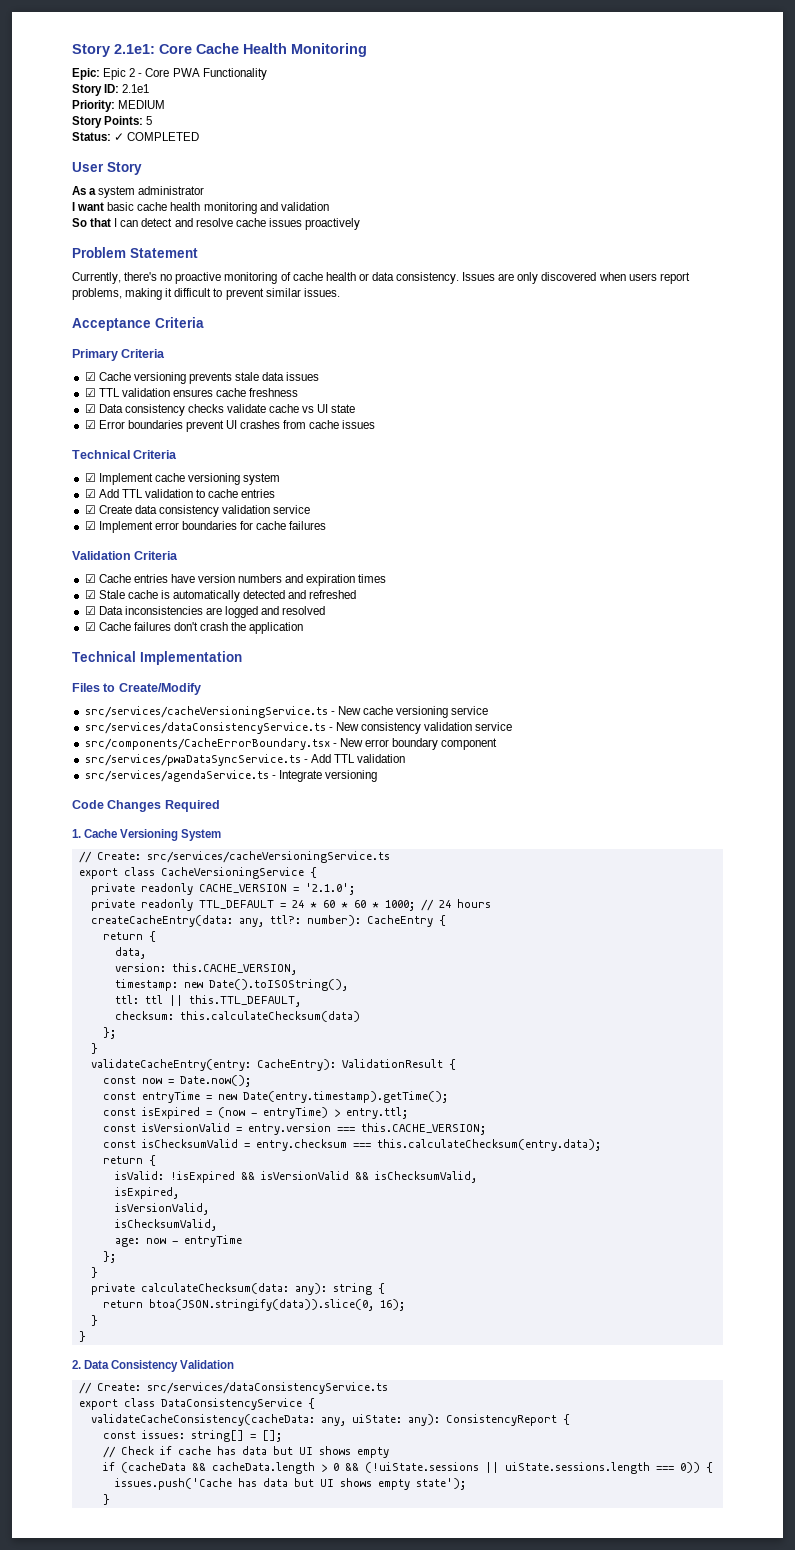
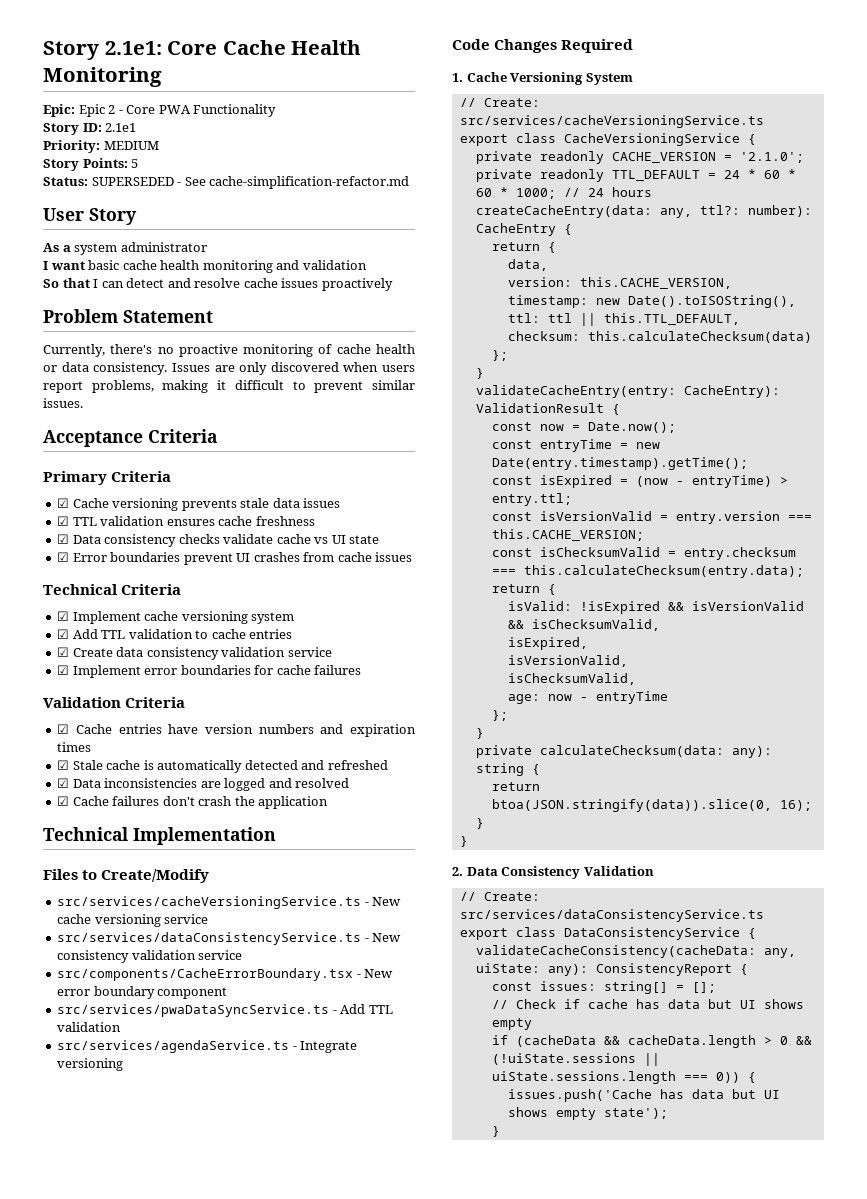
[114,132,200,141] ✓ COMPLETED -> [91,176,410,189] SUPERSEDED - See cache-simplification-refactor.md

